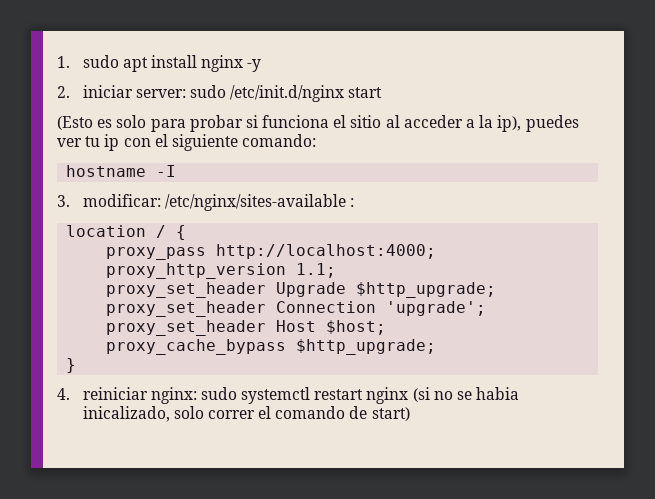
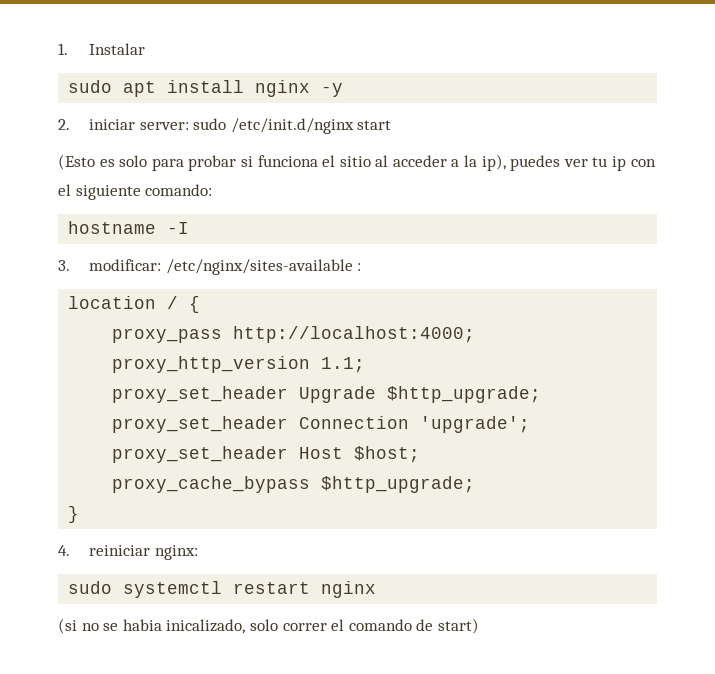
(70, 62) none -> [89,43,146,55] Instalar //
(197, 395) none -> (198, 552) //
(409, 395) none -> (377, 589) //

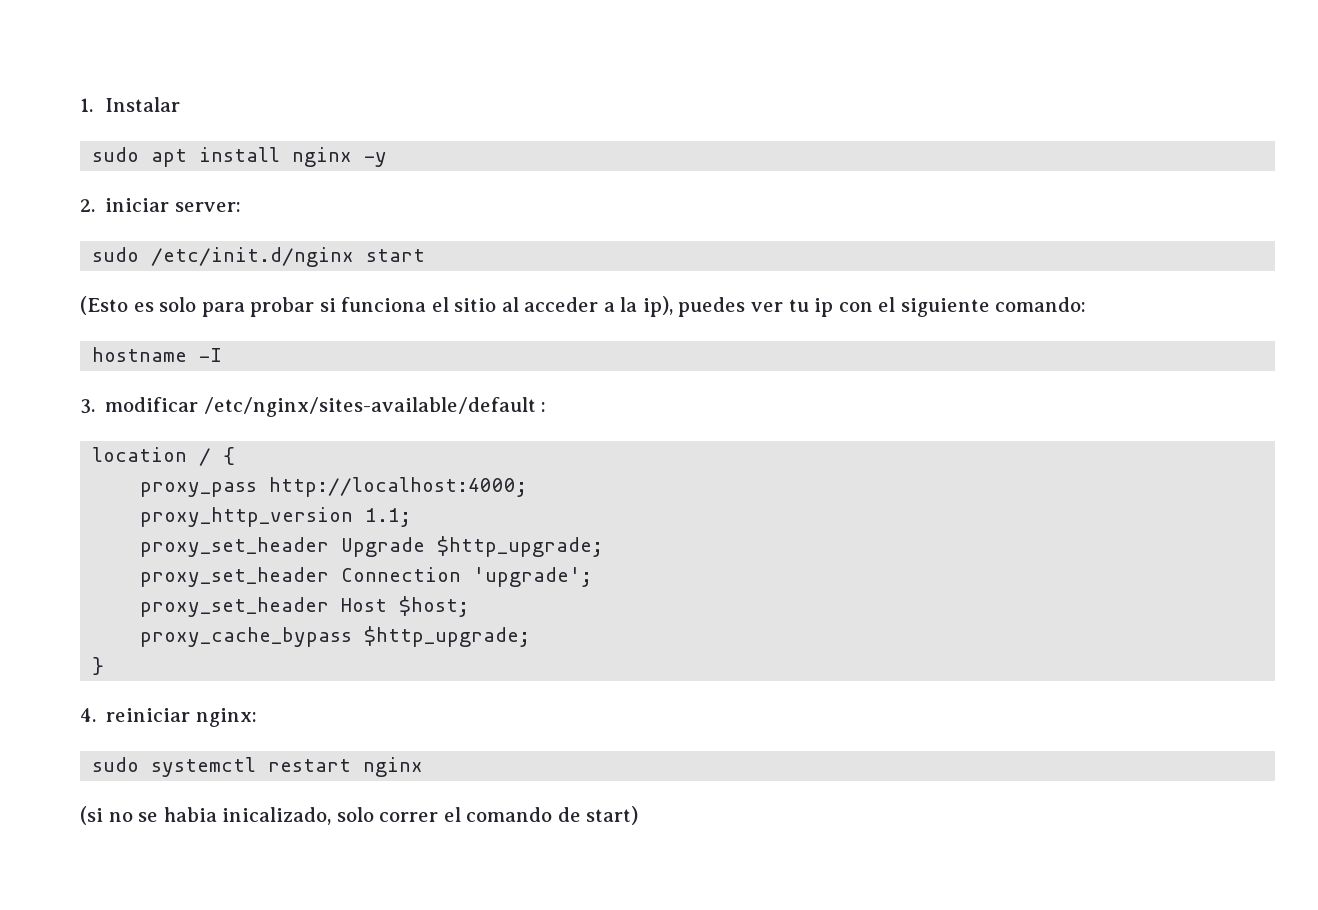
(189, 126) none -> (241, 207) //
[89,259,353,275] modificar: /etc/nginx/sites-available -> [105,397,536,417] modificar /etc/nginx/sites-available/default

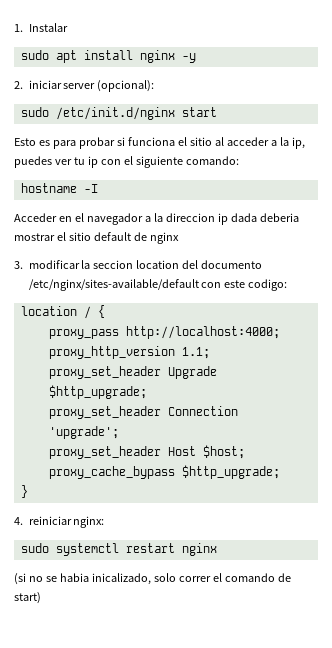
[174,202,241,212] server: -> [63,80,155,92] server (opcional):
[80,296,197,315] (Esto es solo -> [14,138,50,146] Esto es
[642,296,673,317] ip), -> [291,137,305,149] ip,
[80,397,547,417] 3. modificar /etc/nginx/sites-available/default : -> [14,213,299,225] [14,232,179,244] [14,260,263,269] [28,279,288,291] Acceder en el navegador a la direccion ip dada deberia mostrar el sitio default de nginx // 3. modificar la seccion location del documento /etc/nginx/sites-available/default con este codigo:

